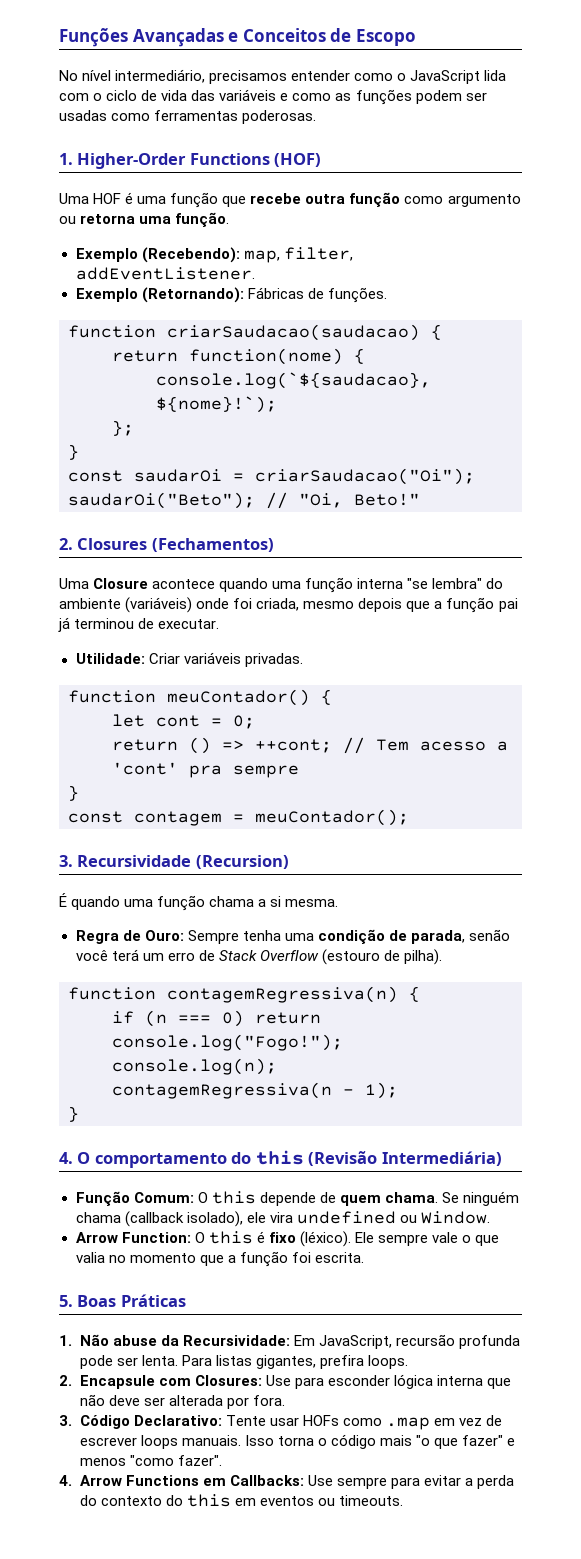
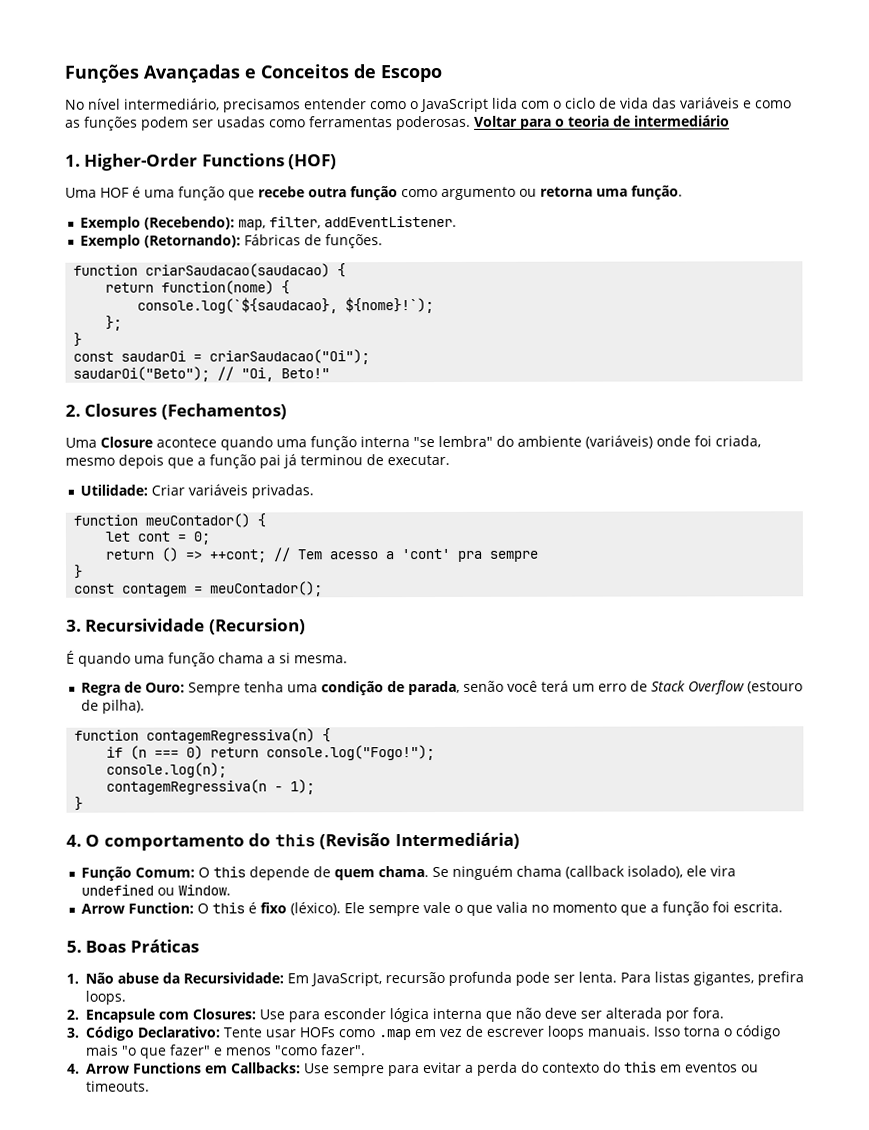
(317, 117) none -> [474,115,730,130] Voltar para o teoria de intermediário

